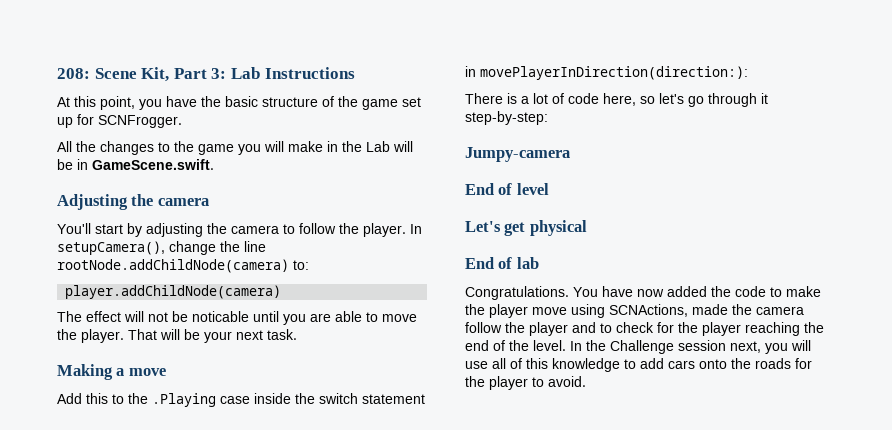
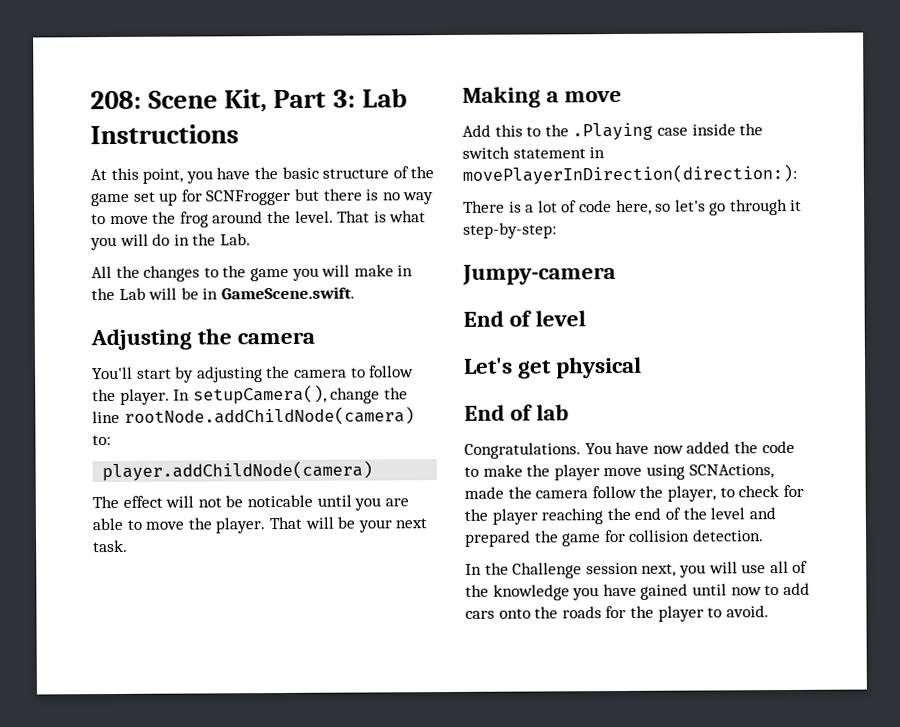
[98,115,182,128] SCNFrogger. -> [205,188,435,206] [91,210,427,228] [90,233,251,251] SCNFrogger but there is no way to move the frog around the level. That is what you will do in the Lab.
[529,322,596,336] player and -> [666,485,716,502] player,
[533,340,566,351] level. -> [710,507,776,520] [464,529,764,547] level and prepared the game for collision detection. //
[526,358,620,372] this knowledge -> [465,583,762,601] the knowledge you have gained until now

